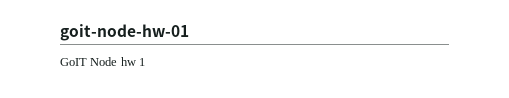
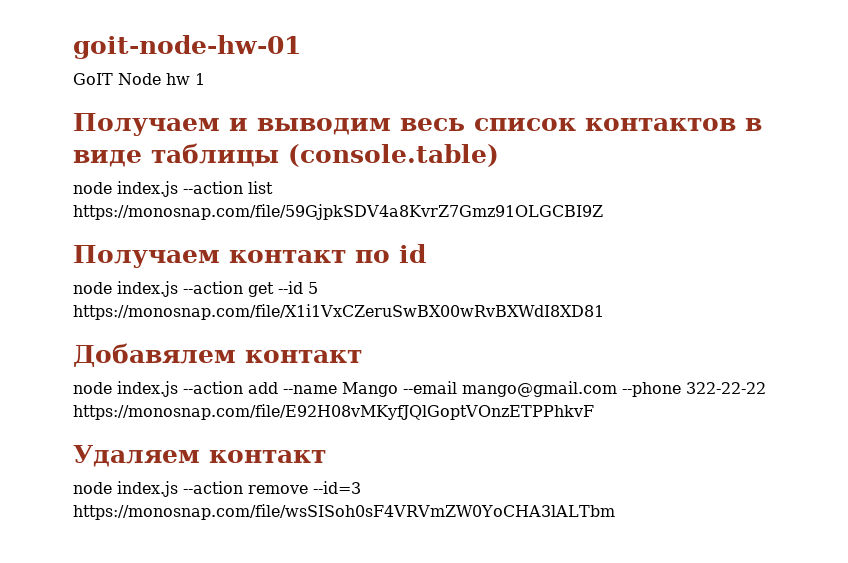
(146, 62) none -> [73,113,762,136] [73,143,499,167] [73,181,273,197] [73,204,603,220] [73,244,426,268] [73,281,318,297] [73,304,604,320] [73,343,362,367] [73,381,766,397] [73,404,594,420] [73,445,326,467] [73,481,361,497] [73,504,615,520] // Получаем и выводим весь список контактов в виде таблицы (console.table) // node index.js --action list https://monosnap.com/file/59GjpkSDV4a8KvrZ7Gmz91OLGCBI9Z // Получаем контакт по id // node index.js --action get --id 5 https://monosnap.com/file/X1i1VxCZeruSwBX00wRvBXWdI8XD81 // Добавялем контакт // node index.js --action add --name Mango --email mango@gmail.com --phone 322-22-22 https://monosnap.com/file/E92H08vMKyfJQlGoptVOnzETPPhkvF // Удаляем контакт // node index.js --action remove --id=3 https://monosnap.com/file/wsSISoh0sF4VRVmZW0YoCHA3lALTbm

